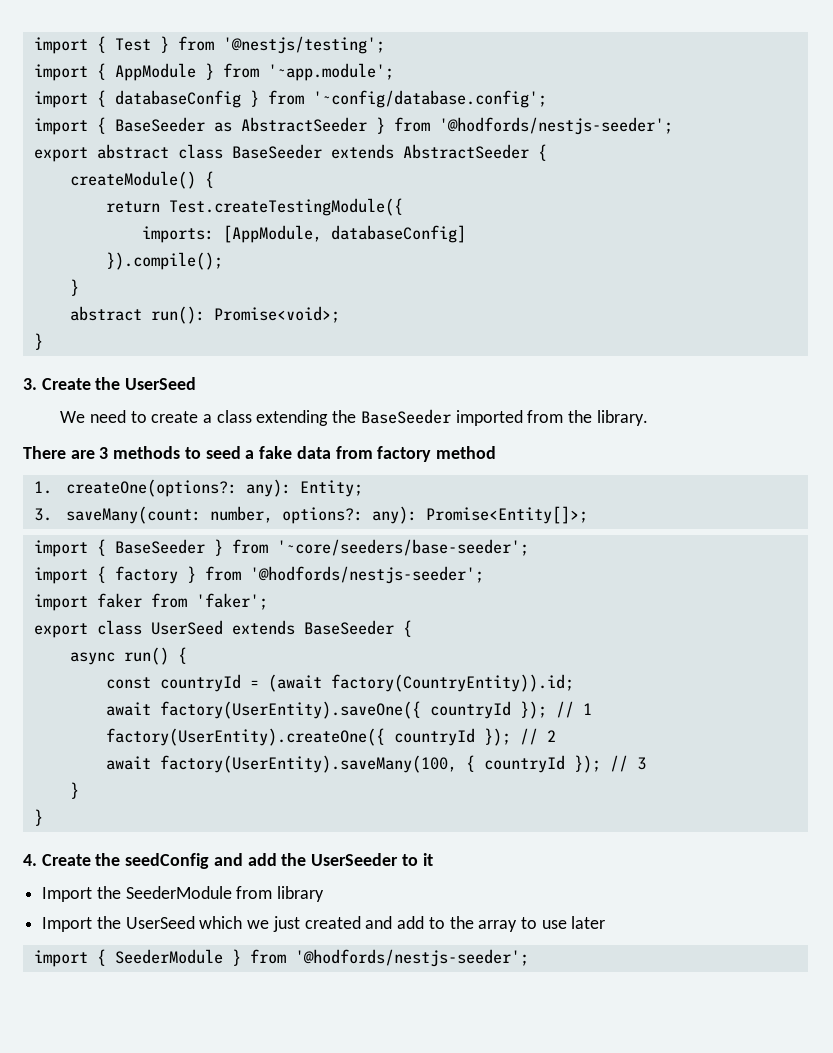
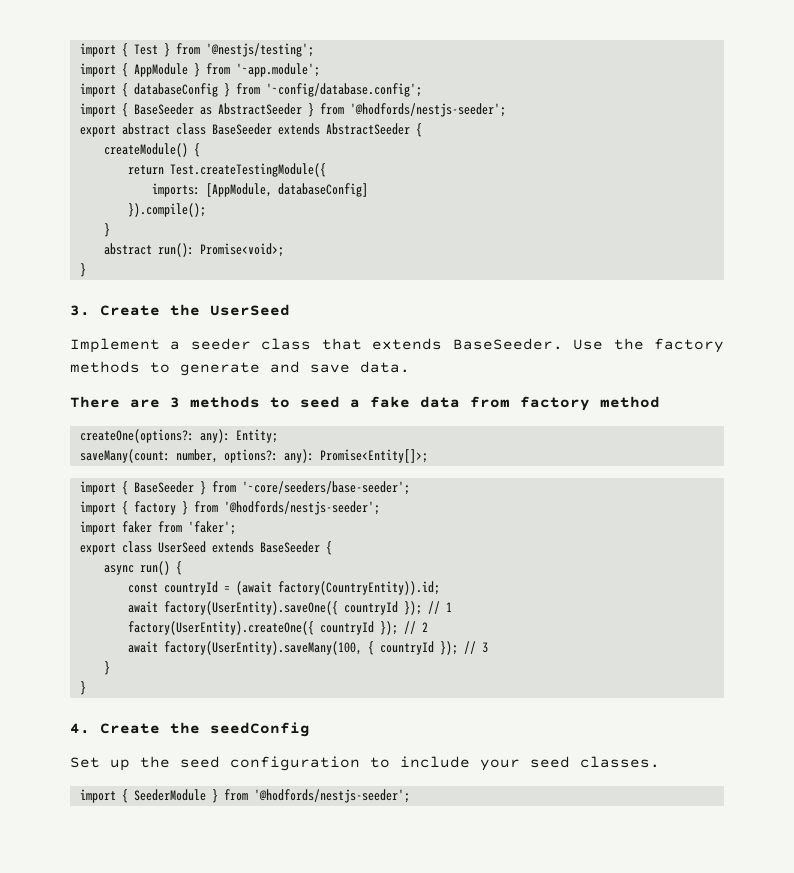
[60,409,648,426] We need to create a class extending the BaseSeeder imported from the library. -> [70,338,725,353] [70,361,410,376] Implement a seeder class that extends BaseSeeder. Use the factory methods to generate and save data.
[33,481,52,494] 1. -> (660, 402) none
[33,508,52,521] 3. -> (278, 436) none
[213,853,433,866] [42,886,325,902] [42,916,606,932] and add the UserSeeder to it // Import the SeederModule from library // Import the UserSeed which we just created and add to the array to use later -> [70,756,660,771] // Set up the seed configuration to include your seed classes.

